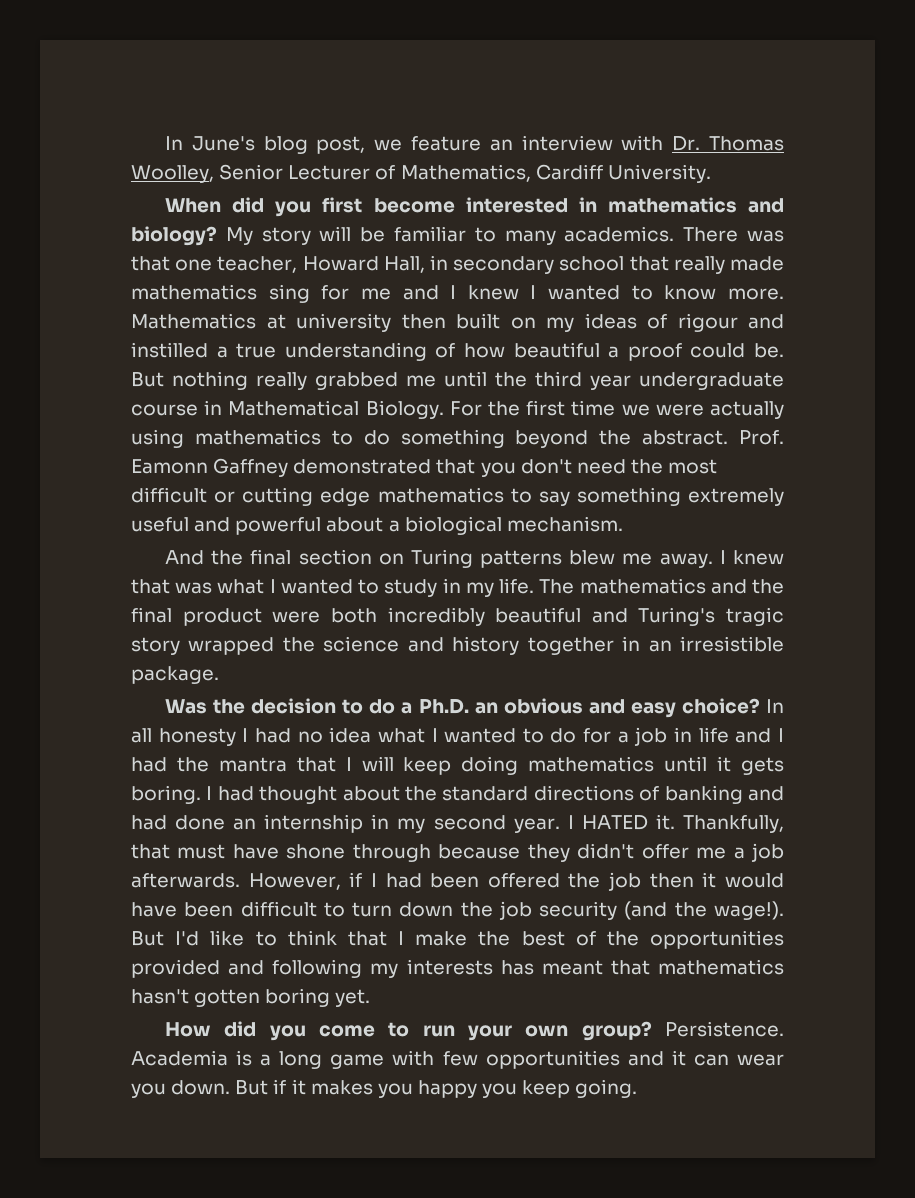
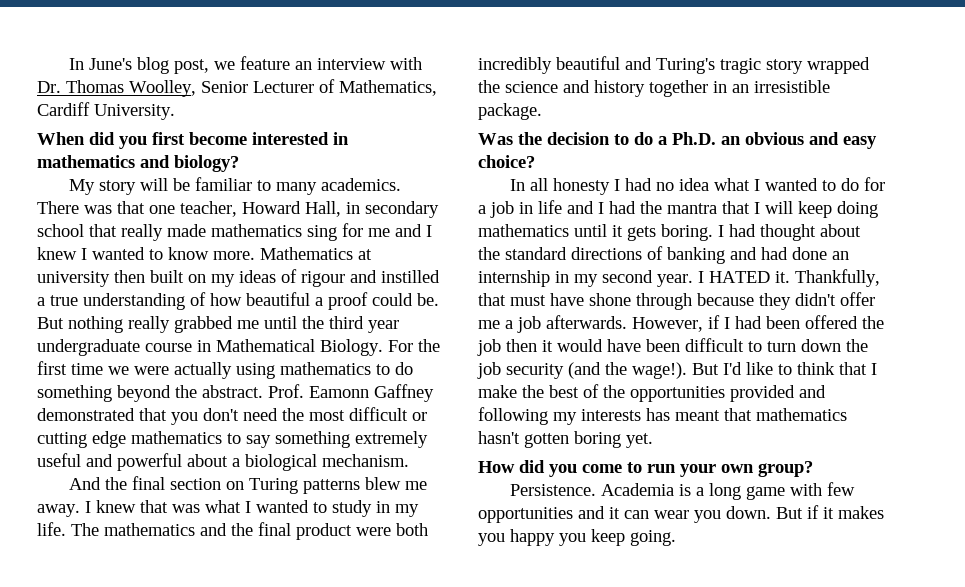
(217, 236) none -> (239, 163) //
(760, 706) none -> (535, 161) //
(652, 1031) none -> (813, 469) //

